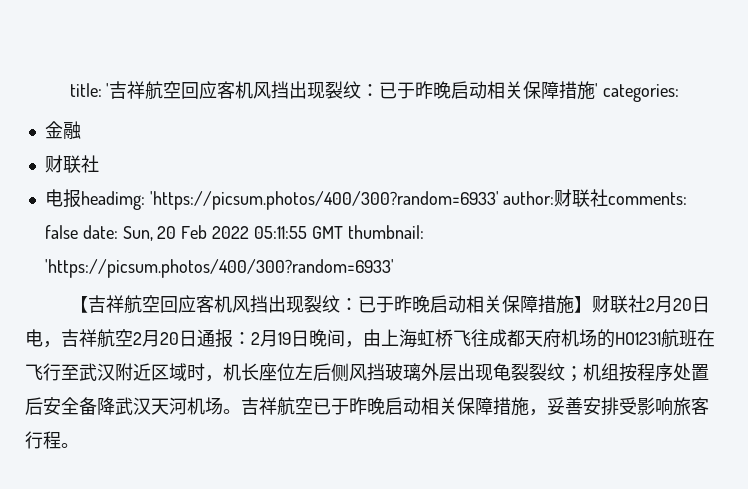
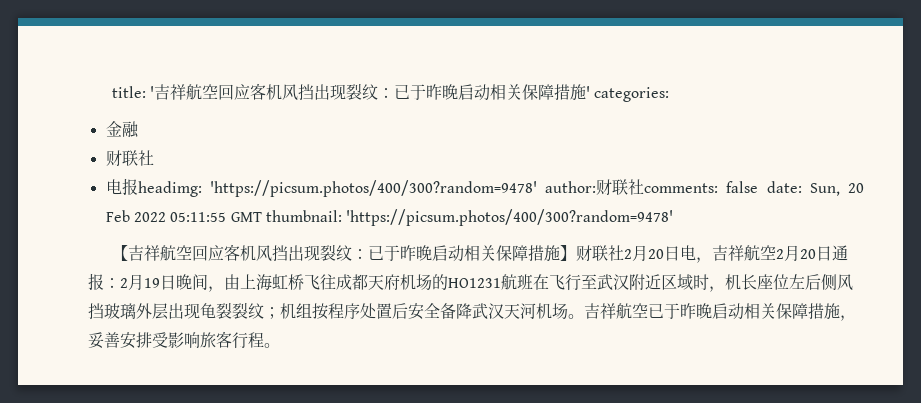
[149,191,499,210] 'https://picsum.photos/400/300?random=6933' -> [209,180,537,197] 'https://picsum.photos/400/300?random=9478'
[44,259,394,278] 'https://picsum.photos/400/300?random=6933' -> [346,209,674,226] 'https://picsum.photos/400/300?random=9478'

